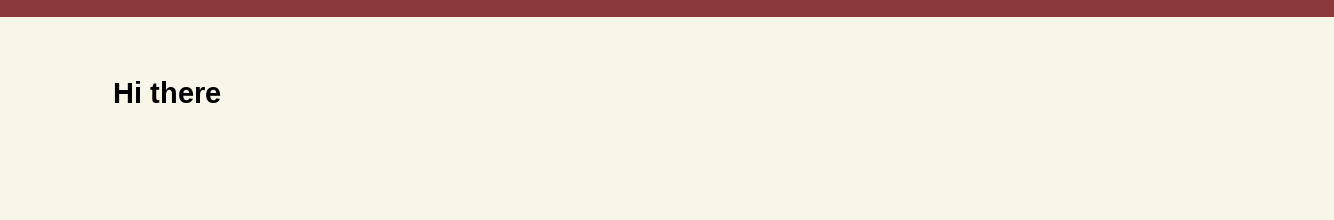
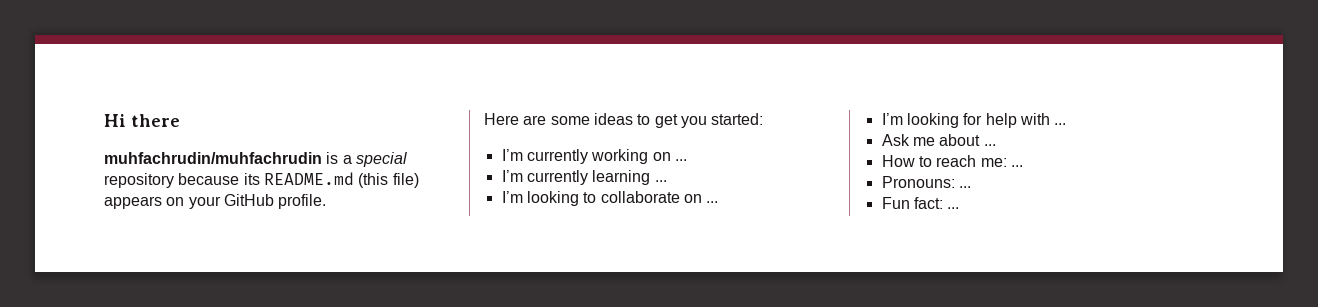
(221, 92) none -> [104,152,407,167] [104,172,419,188] [104,194,327,209] [484,113,764,128] [501,149,687,164] [501,170,667,185] [501,191,719,206] [881,113,1067,128] [881,134,996,146] [881,155,1023,167] [881,176,971,188] [881,197,960,209] // muhfachrudin/muhfachrudin is a special repository because its README.md (this file) appears on your GitHub profile. // Here are some ideas to get you started: // I’m currently working on ... // I’m currently learning ... // I’m looking to collaborate on ... // I’m looking for help with ... // Ask me about ... // How to reach me: ... // Pronouns: ... // Fun fact: ...

